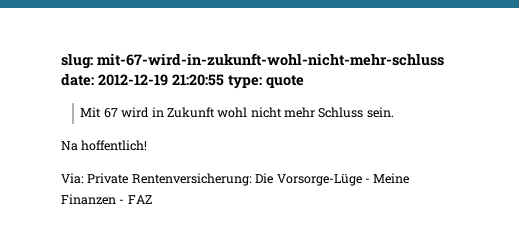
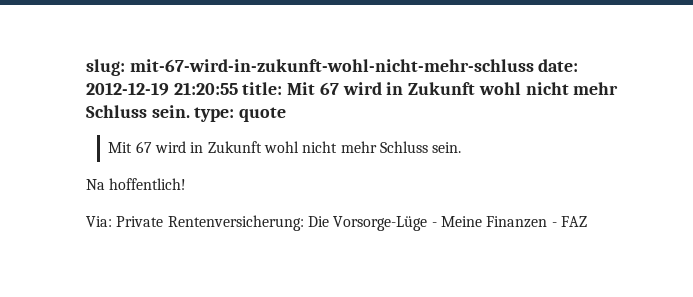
(224, 80) none -> [242,82,619,95] [86,105,190,118] title: Mit 67 wird in Zukunft wohl nicht mehr Schluss sein.

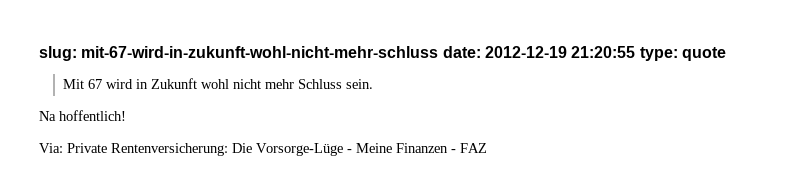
[242,82,619,95] [86,105,190,118] title: Mit 67 wird in Zukunft wohl nicht mehr Schluss sein. -> (636, 52) none

